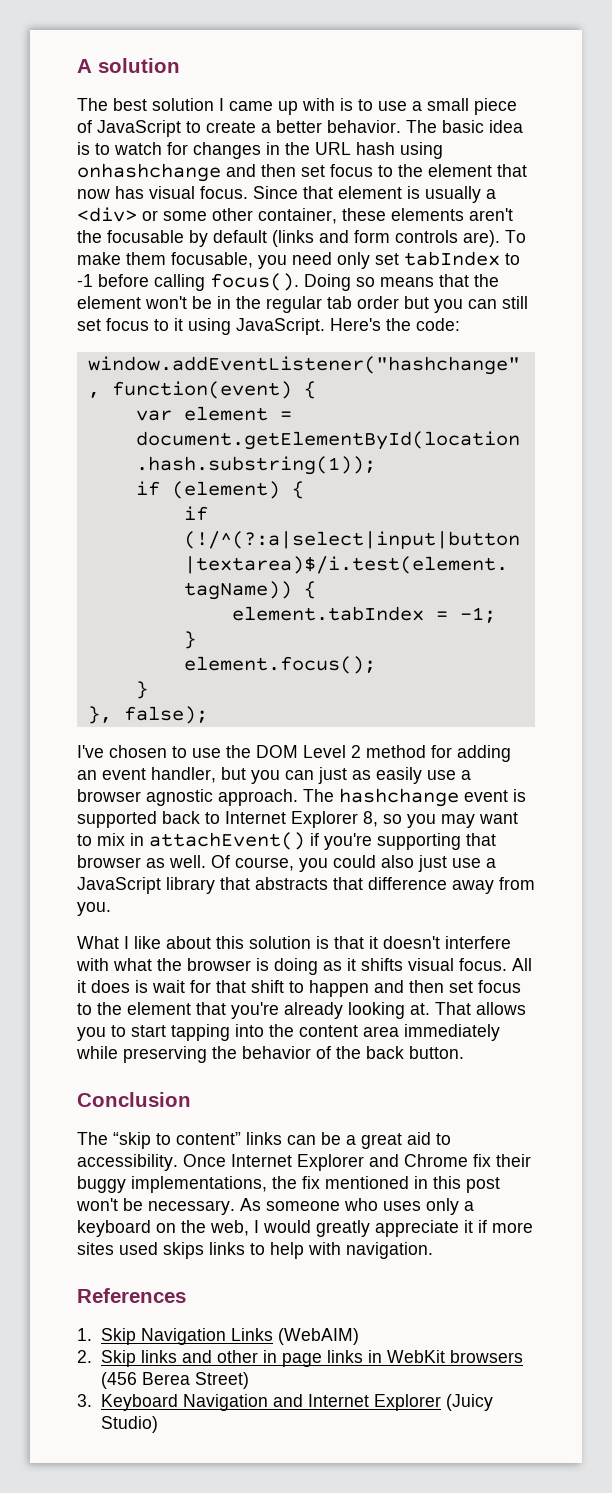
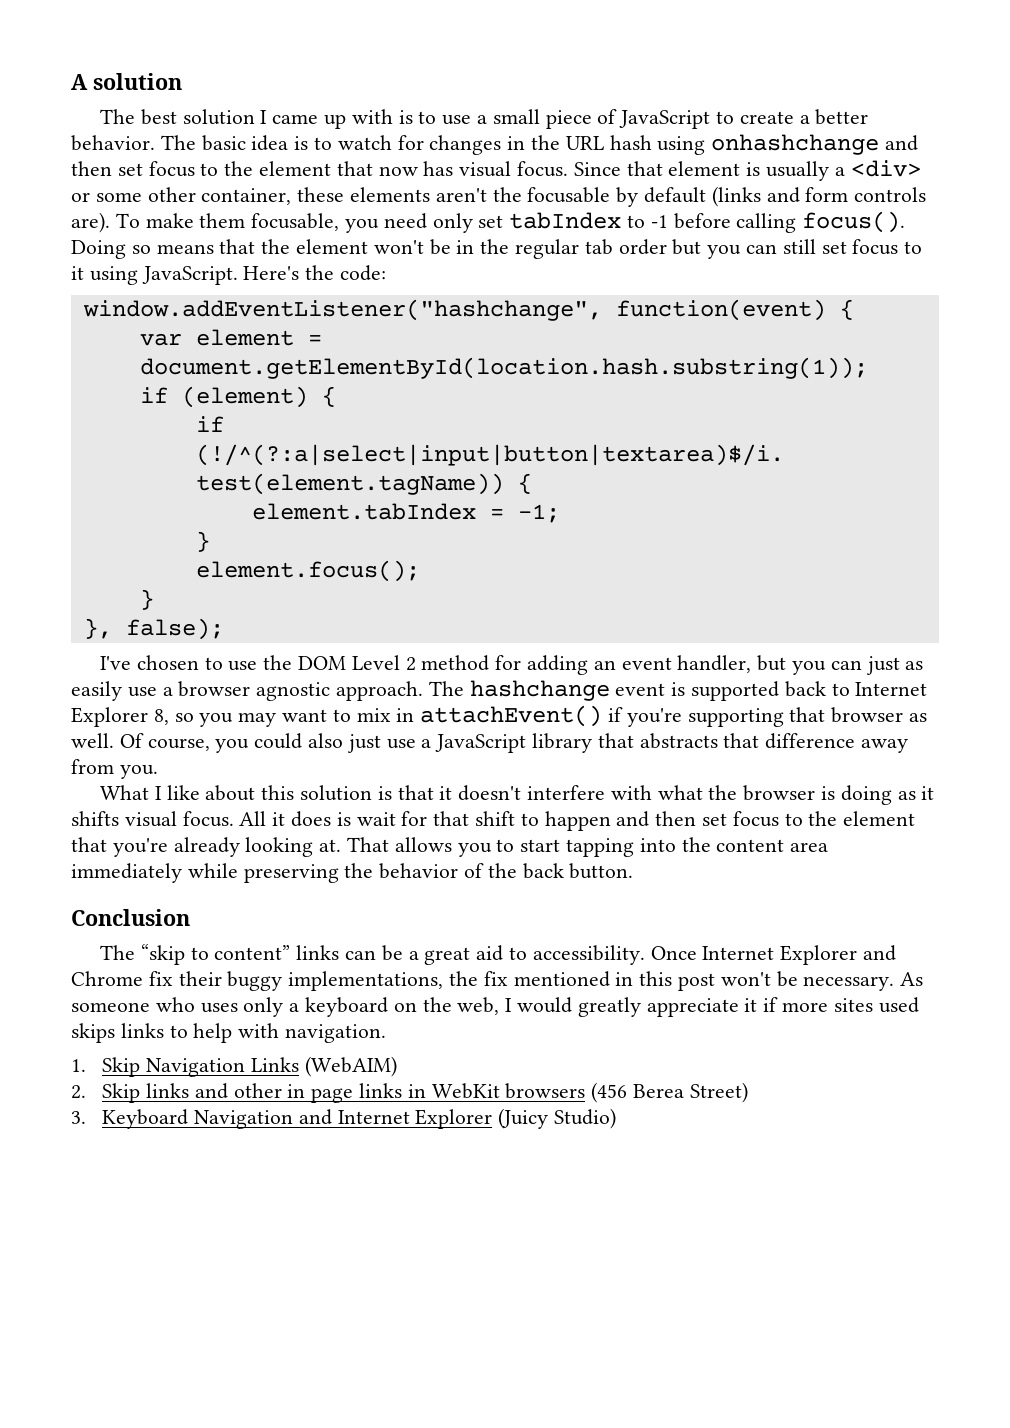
[77,1288,186,1303] // References -> (387, 1033) none

